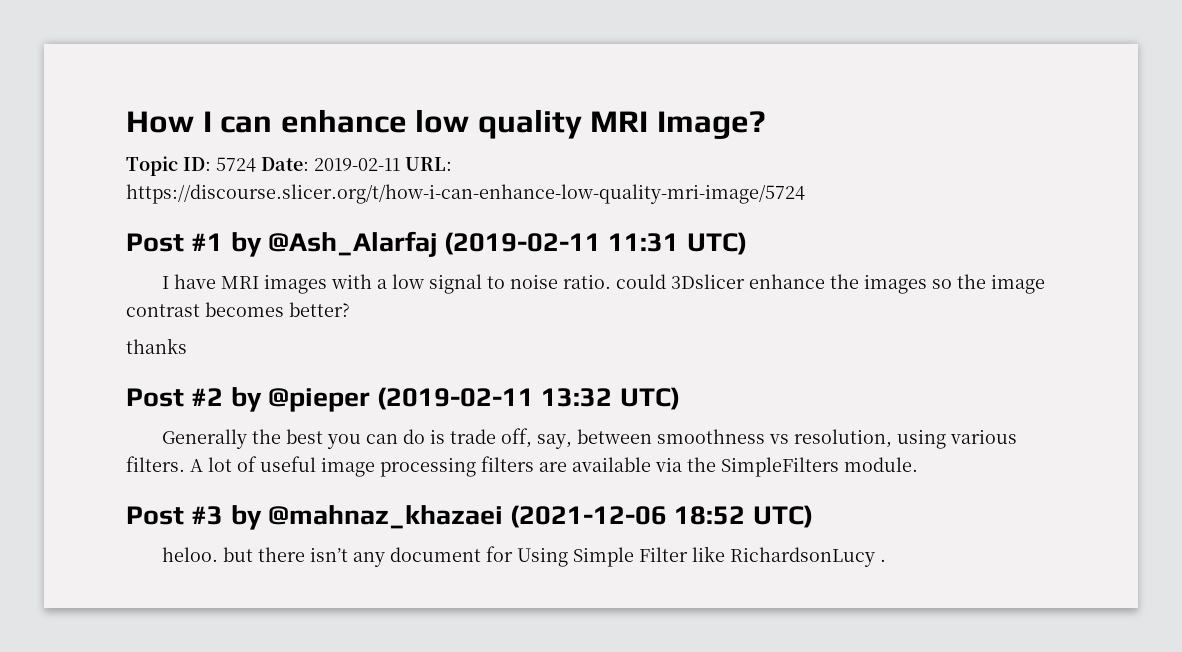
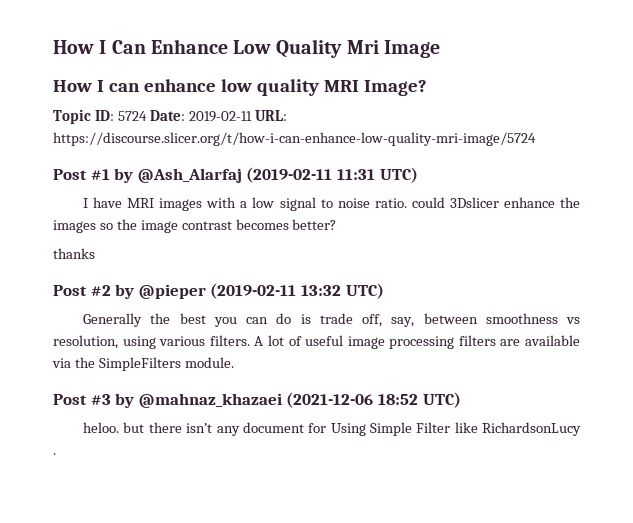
[126,111,212,133] How I -> [53,39,440,58] [53,80,104,92] How I Can Enhance Low Quality Mri Image // How I

